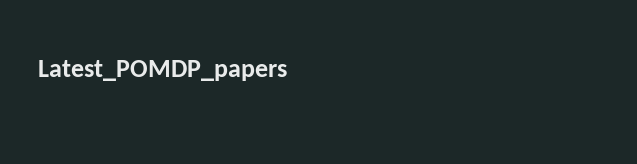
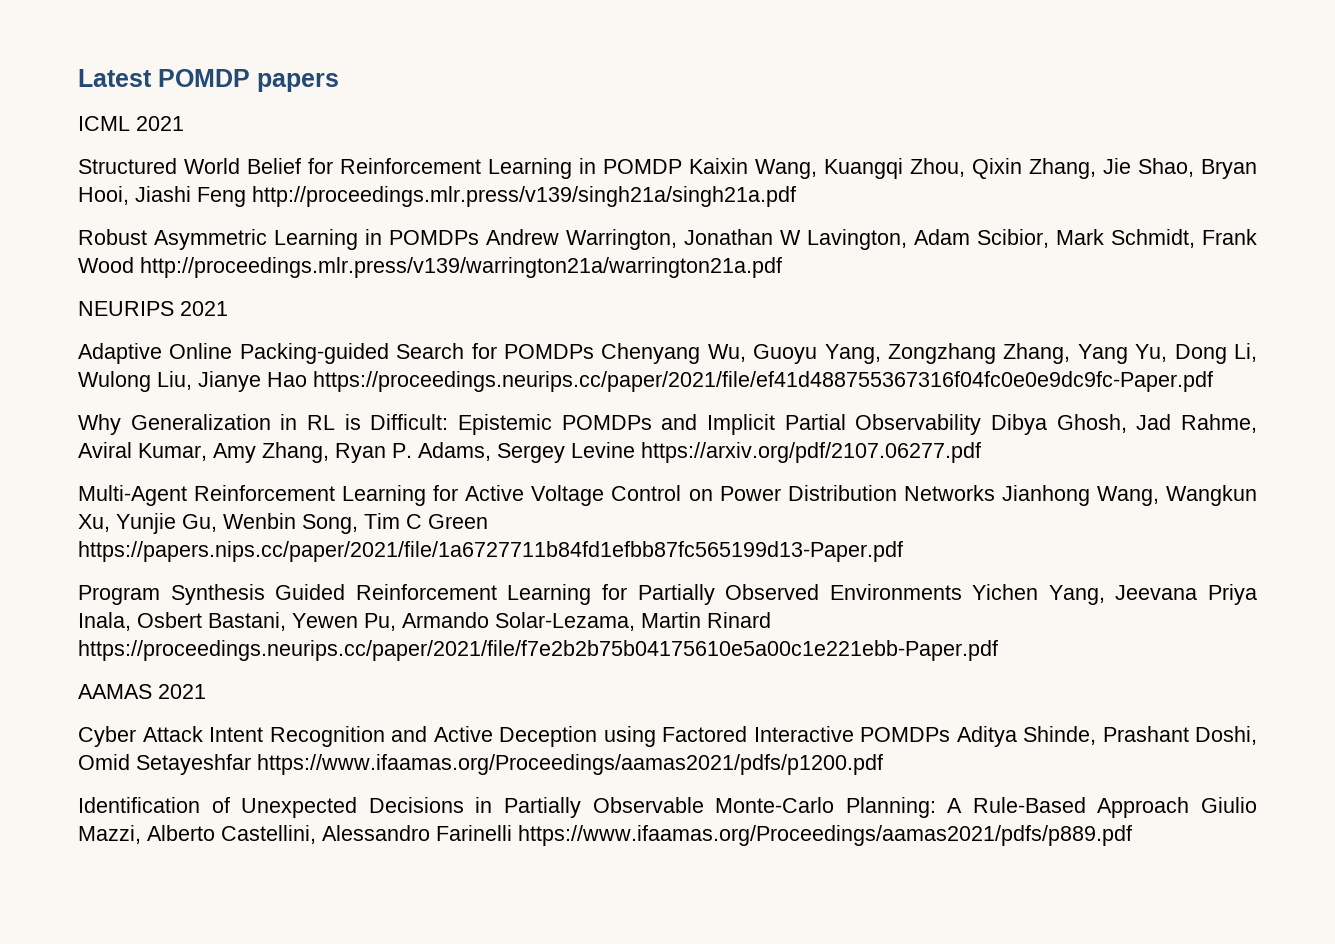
[38,60,287,81] Latest_POMDP_papers -> [78,69,339,92] [78,116,184,131] [78,158,1257,179] [78,186,796,207] [78,229,1257,250] [78,257,782,278] [78,301,228,316] [78,343,1257,364] [78,371,1213,392] [78,414,1257,435] [78,442,981,463] [78,485,1258,506] [78,513,488,534] [78,541,903,562] [78,584,1257,605] [78,612,771,631] [78,640,998,661] [78,684,206,699] [78,726,1257,747] [78,754,883,775] [78,797,1258,818] [78,825,1132,846] Latest POMDP papers // ICML 2021 // Structured World Belief for Reinforcement Learning in POMDP Kaixin Wang, Kuangqi Zhou, Qixin Zhang, Jie Shao, Bryan Hooi, Jiashi Feng http://proceedings.mlr.press/v139/singh21a/singh21a.pdf // Robust Asymmetric Learning in POMDPs Andrew Warrington, Jonathan W Lavington, Adam Scibior, Mark Schmidt, Frank Wood http://proceedings.mlr.press/v139/warrington21a/warrington21a.pdf // NEURIPS 2021 // Adaptive Online Packing-guided Search for POMDPs Chenyang Wu, Guoyu Yang, Zongzhang Zhang, Yang Yu, Dong Li, Wulong Liu, Jianye Hao https://proceedings.neurips.cc/paper/2021/file/ef41d488755367316f04fc0e0e9dc9fc-Paper.pdf // Why Generalization in RL is Difficult: Epistemic POMDPs and Implicit Partial Observability Dibya Ghosh, Jad Rahme, Aviral Kumar, Amy Zhang, Ryan P. Adams, Sergey Levine https://arxiv.org/pdf/2107.06277.pdf // Multi-Agent Reinforcement Learning for Active Voltage Control on Power Distribution Networks Jianhong Wang, Wangkun Xu, Yunjie Gu, Wenbin Song, Tim C Green https://papers.nips.cc/paper/2021/file/1a6727711b84fd1efbb87fc565199d13-Paper.pdf // Program Synthesis Guided Reinforcement Learning for Partially Observed Environments Yichen Yang, Jeevana Priya Inala, Osbert Bastani, Yewen Pu, Armando Solar-Lezama, Martin Rinard https://proceedings.neurips.cc/paper/2021/file/f7e2b2b75b04175610e5a00c1e221ebb-Paper.pdf // AAMAS 2021 // Cyber Attack Intent Recognition and Active Deception using Factored Interactive POMDPs Aditya Shinde, Prashant Doshi, Omid Setayeshfar https://www.ifaamas.org/Proceedings/aamas2021/pdfs/p1200.pdf // Identification of Unexpected Decisions in Partially Observable Monte-Carlo Planning: A Rule-Based Approach Giulio Mazzi, Alberto Castellini, Alessandro Farinelli https://www.ifaamas.org/Proceedings/aamas2021/pdfs/p889.pdf

